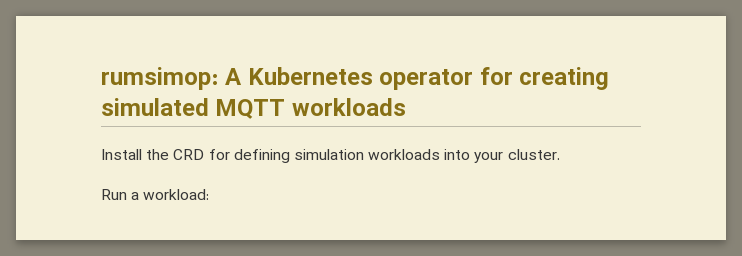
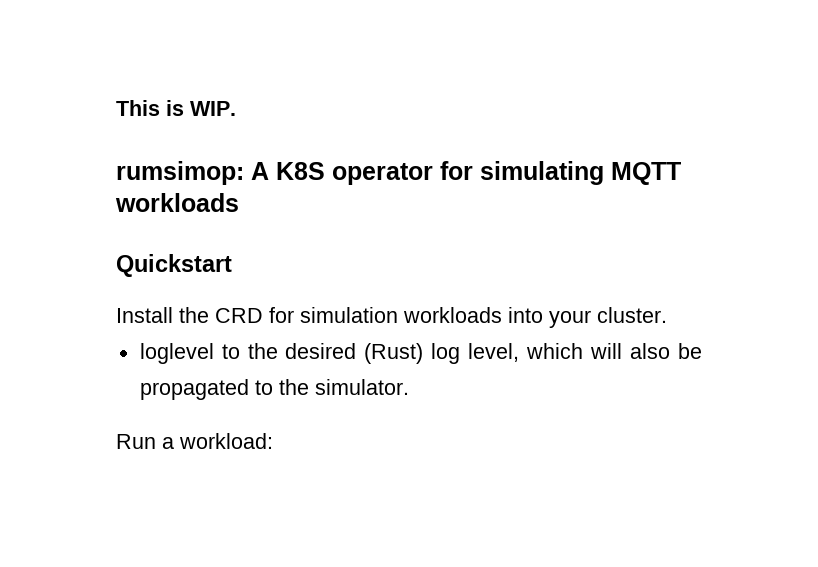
(101, 78) none -> [116,100,236,116] This is WIP. //
[247,67,373,85] Kubernetes -> [276,162,325,180] K8S
[519,67,610,90] [101,98,209,116] creating simulated -> [480,161,604,185] simulating
(406, 107) none -> [116,254,232,277] // Quickstart
[233,149,290,163] defining -> (294, 315) none
(560, 154) none -> [139,343,702,364] [139,379,409,400] // loglevel to the desired (Rust) log level, which will also be propagated to the simulator.

